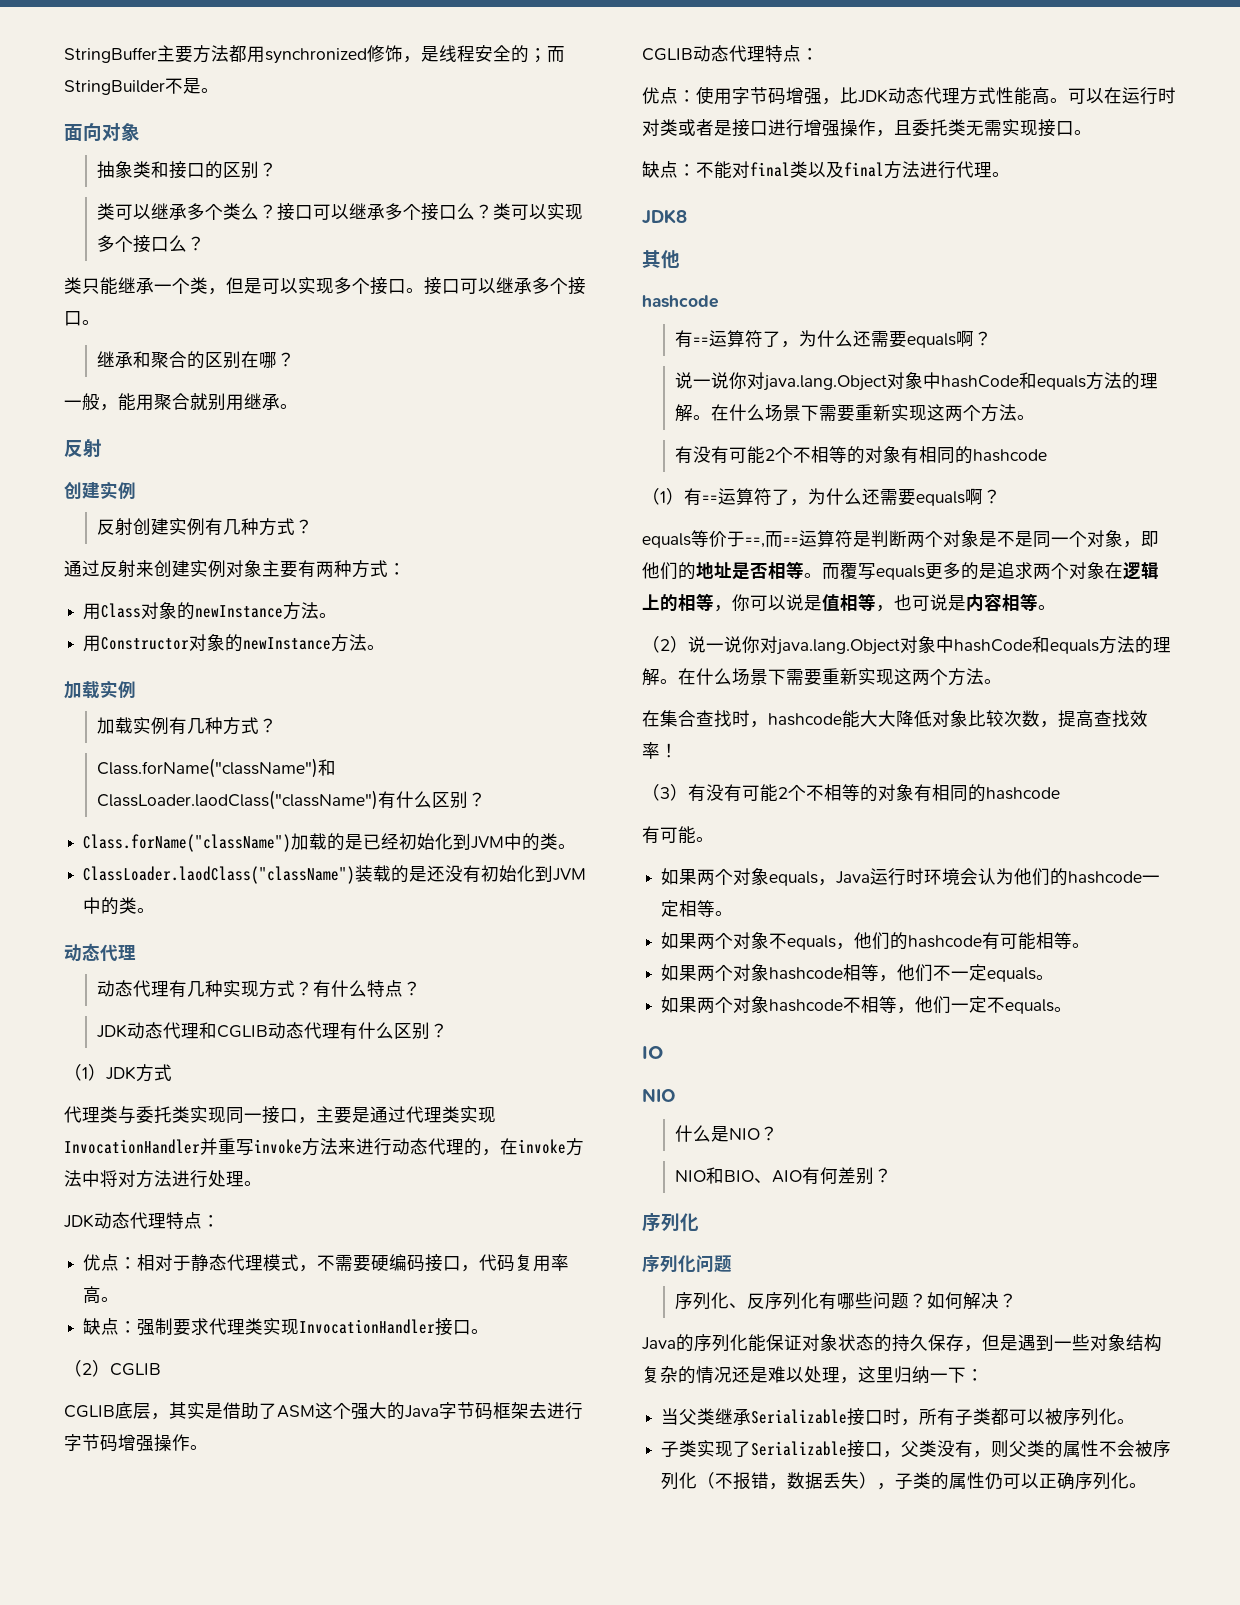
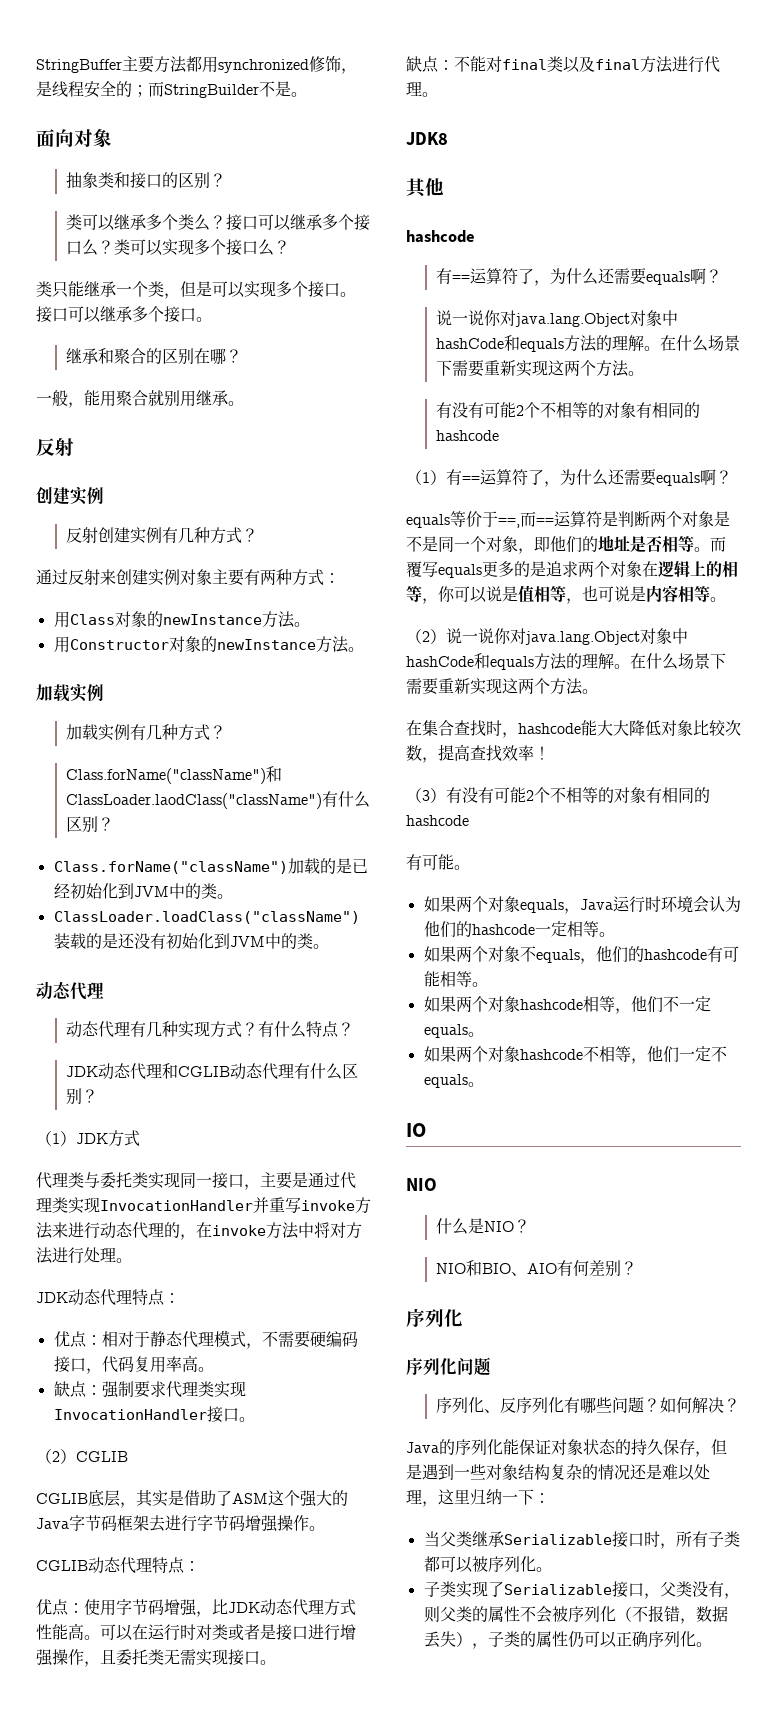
[83,866,356,884] ClassLoader.laodClass("className") -> [53,911,360,924] ClassLoader.loadClass("className")

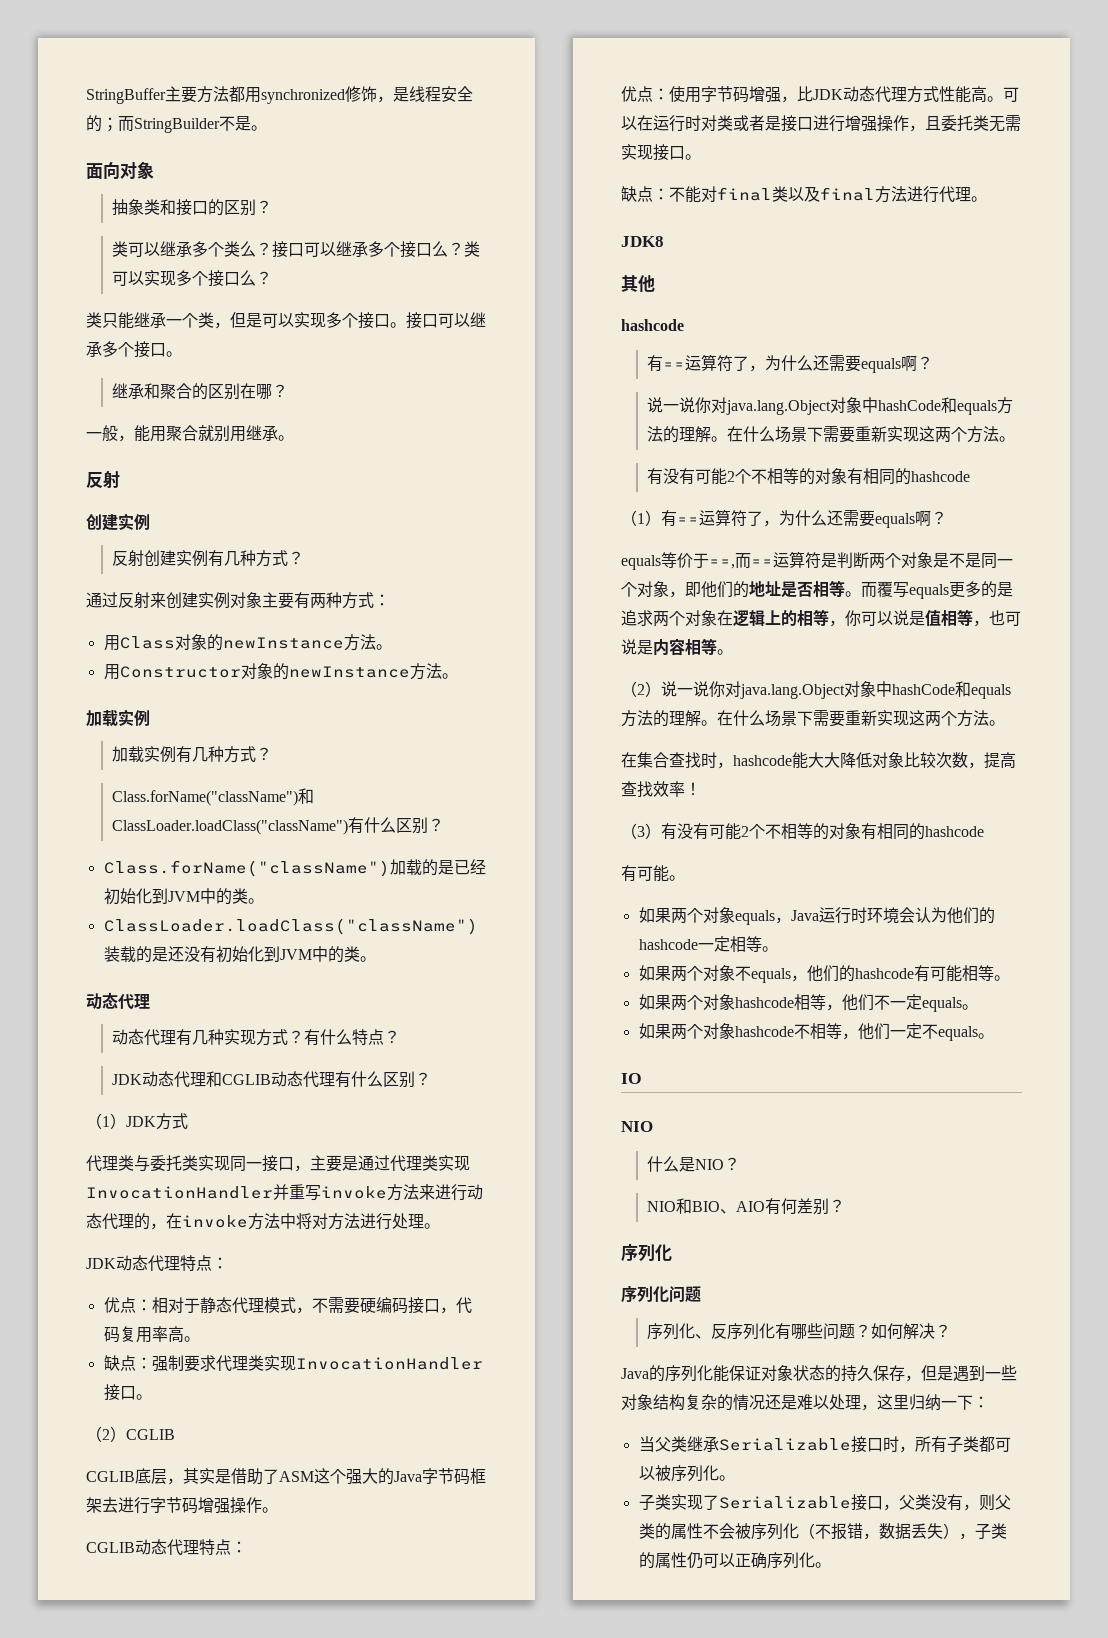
[66,793,323,809] ClassLoader.laodClass("className") -> [111,819,348,835] ClassLoader.loadClass("className")

